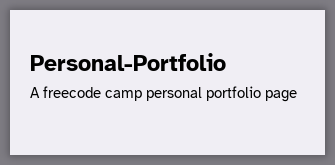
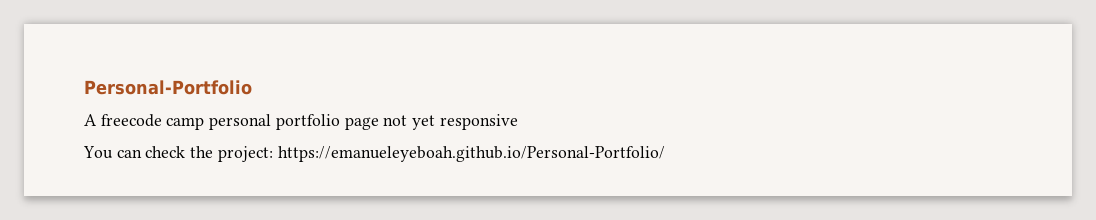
(297, 96) none -> [383,114,518,130] [83,146,665,162] not yet responsive // You can check the project: https://emanueleyeboah.github.io/Personal-Portfolio/

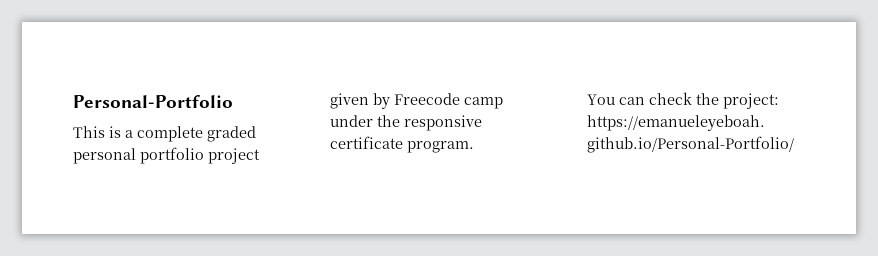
[84,114,436,130] A freecode camp personal portfolio page not yet -> [73,126,256,142] [73,147,260,164] [330,93,503,109] [330,115,400,127] This is a complete graded personal portfolio project given by Freecode camp under the
(518, 122) none -> [330,136,474,153] certificate program.

